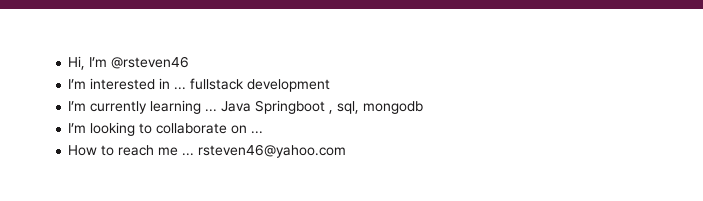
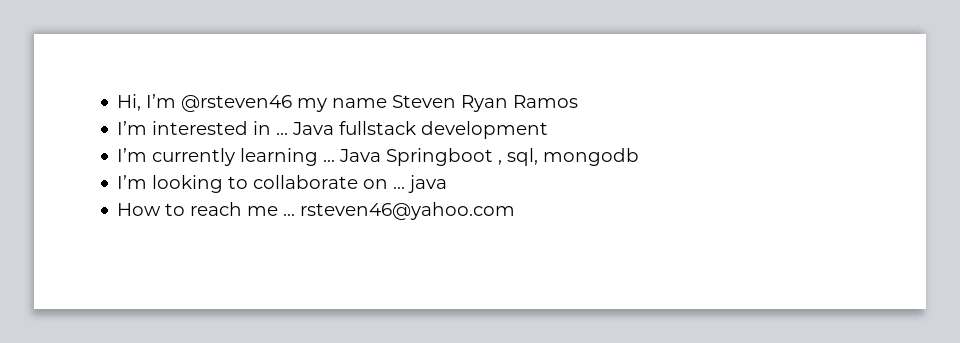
(190, 62) none -> [297,95,579,112] my name Steven Ryan Ramos
(187, 88) none -> [292,122,335,135] Java
(264, 132) none -> [408,175,448,193] java

